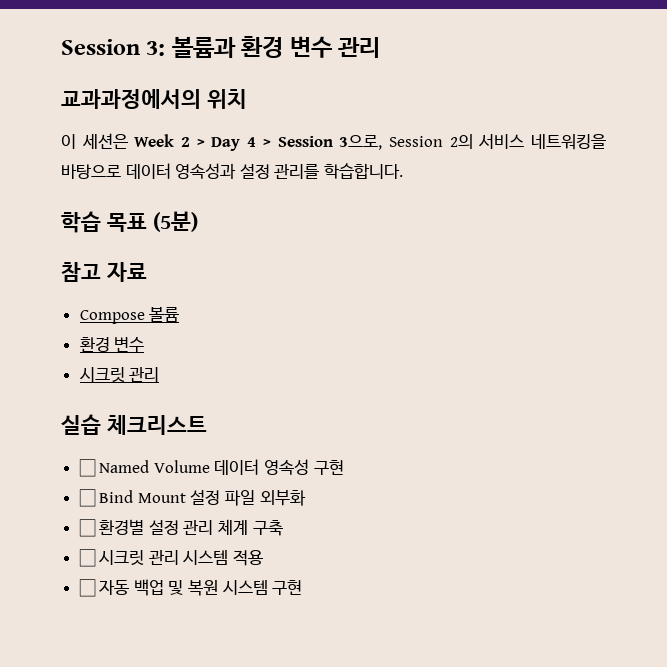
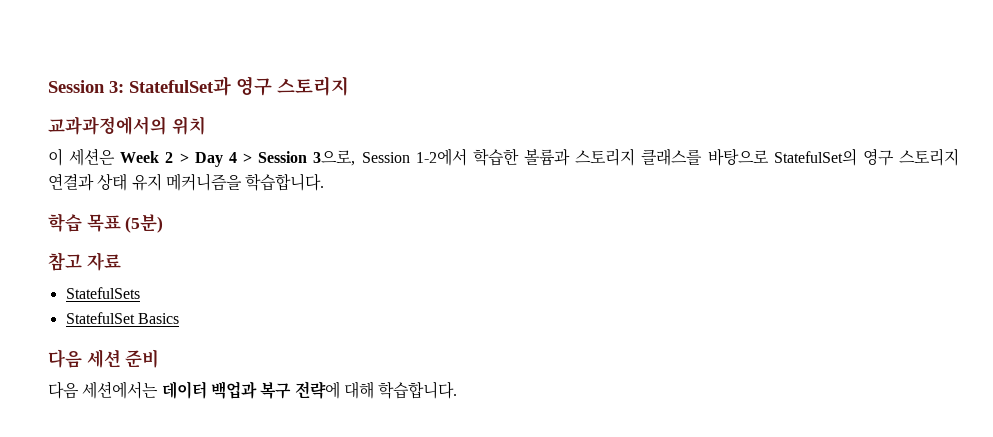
[171,36,381,58] 볼륨과 환경 변수 관리 -> [129,76,349,96] StatefulSet과 영구 스토리지
[449,133,606,150] [61,163,320,179] 2의 서비스 네트워킹을 바탕으로 데이터 영속성과 설정 관리를 -> [415,148,959,166] [48,173,242,191] 1-2에서 학습한 볼륨과 스토리지 클래스를 바탕으로 StatefulSet의 영구 스토리지 연결과 상태 유지 메커니즘을
[79,307,180,324] [79,337,145,353] [79,367,160,383] [61,414,207,435] [78,459,344,477] [78,489,306,507] [78,519,283,537] [78,549,264,567] [78,579,303,597] Compose 볼륨 // 환경 변수 // 시크릿 관리 // 실습 체크리스트 // ☐ Named Volume 데이터 영속성 구현 // ☐ Bind Mount 설정 파일 외부화 // ☐ 환경별 설정 관리 체계 구축 // ☐ 시크릿 관리 시스템 적용 // ☐ 자동 백업 및 복원 시스템 구현 -> [65,287,140,299] [65,312,179,324] [48,349,160,368] [48,381,458,399] StatefulSets // StatefulSet Basics // 다음 세션 준비 // 다음 세션에서는 데이터 백업과 복구 전략에 대해 학습합니다.

